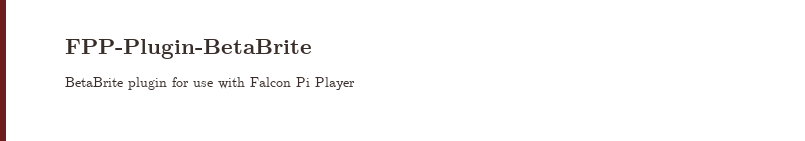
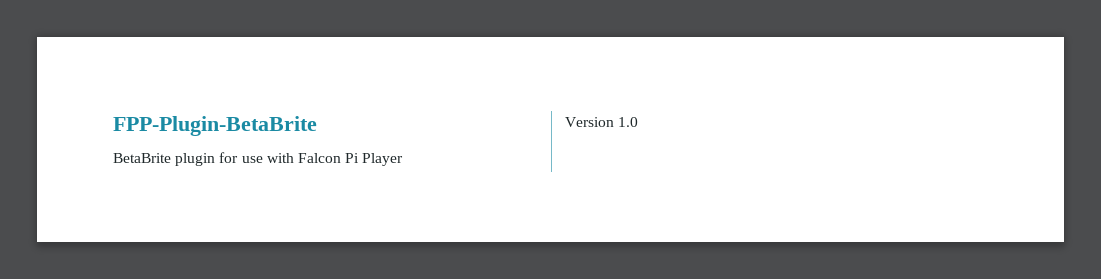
(355, 83) none -> [565,117,639,127] // Version 1.0

